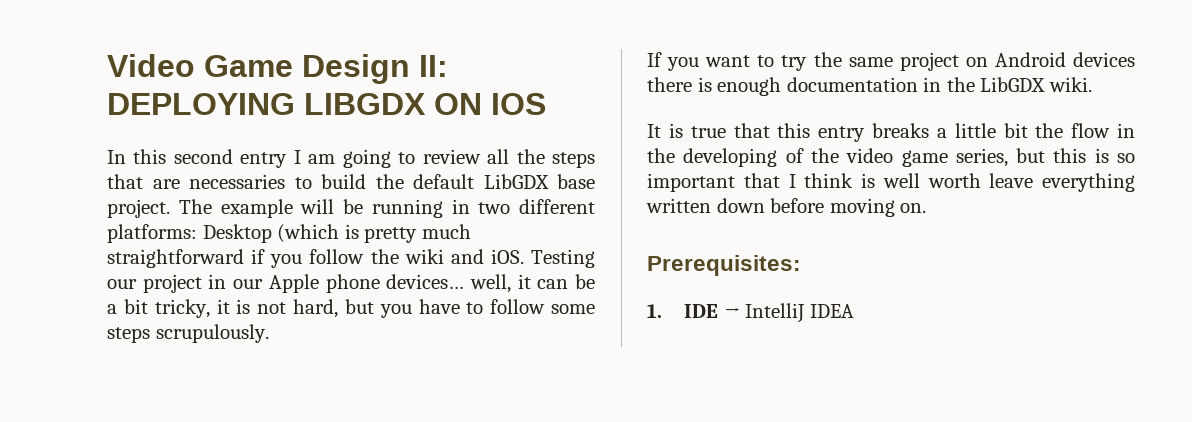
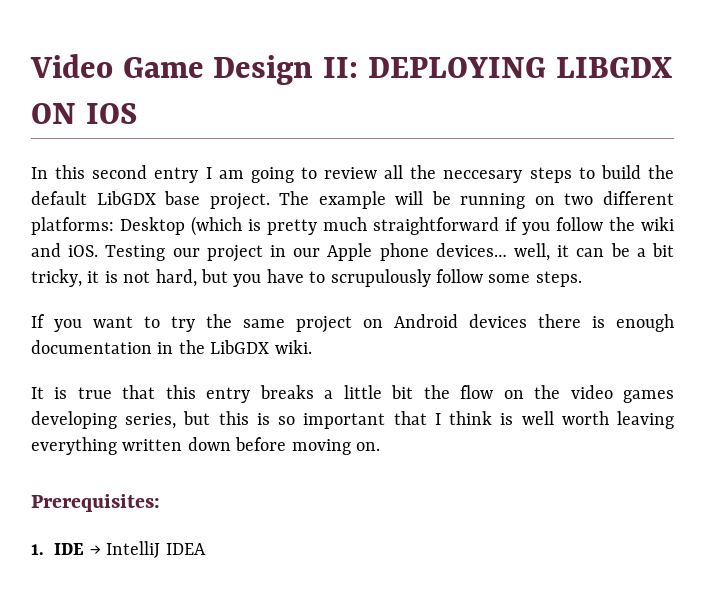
[552,152,595,168] [107,174,285,189] steps that are necessaries -> [443,167,572,183] neccesary steps
[451,199,470,214] in -> [534,196,555,205] on
(484, 308) none -> [330,269,431,287] scrupulously
[107,324,269,343] steps scrupulously. -> [535,271,582,287] steps.
[1117,123,1135,138] [647,148,948,167] in the developing of the video game -> [503,385,674,403] [31,411,117,429] on the video games developing
[989,173,1034,188] leave -> [617,411,674,429] leaving

